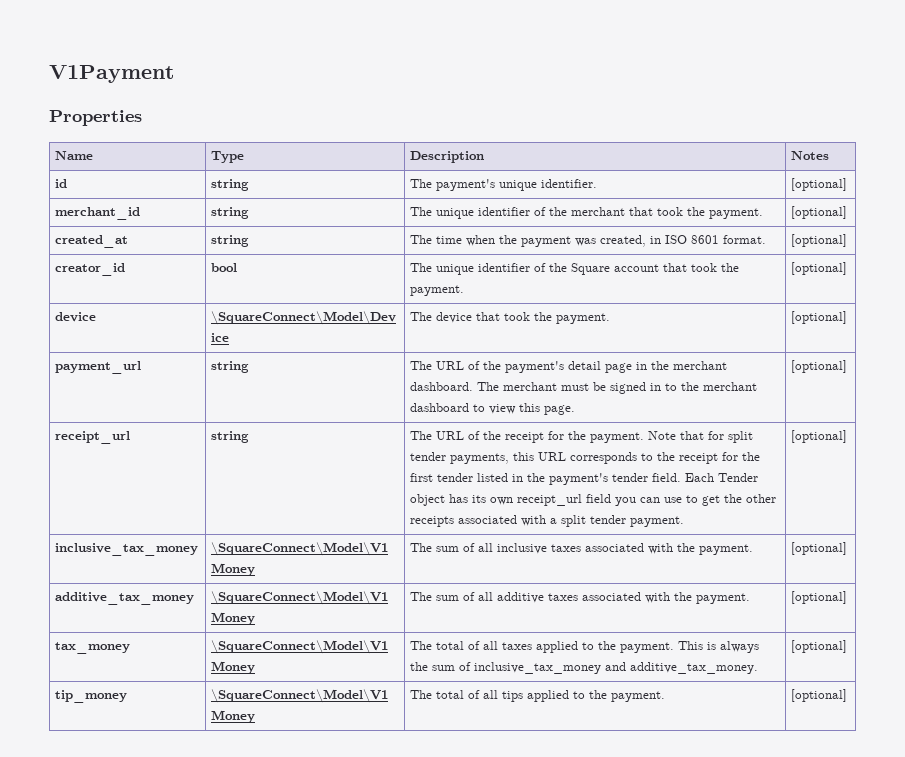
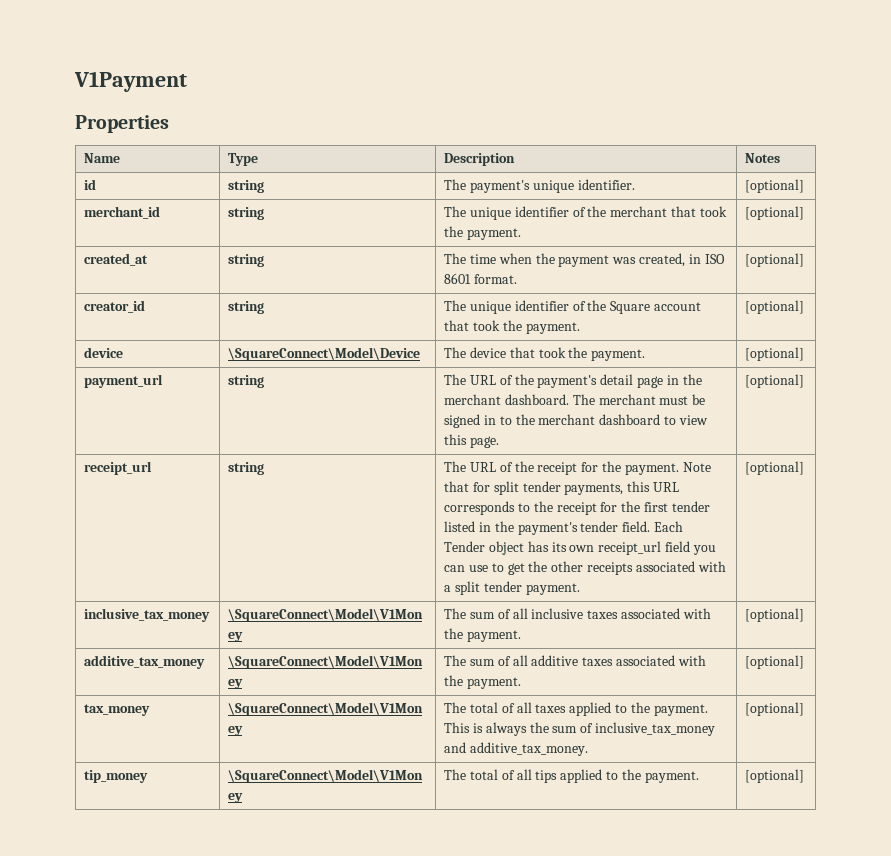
[211,263,238,272] bool -> [228,301,265,314] string

